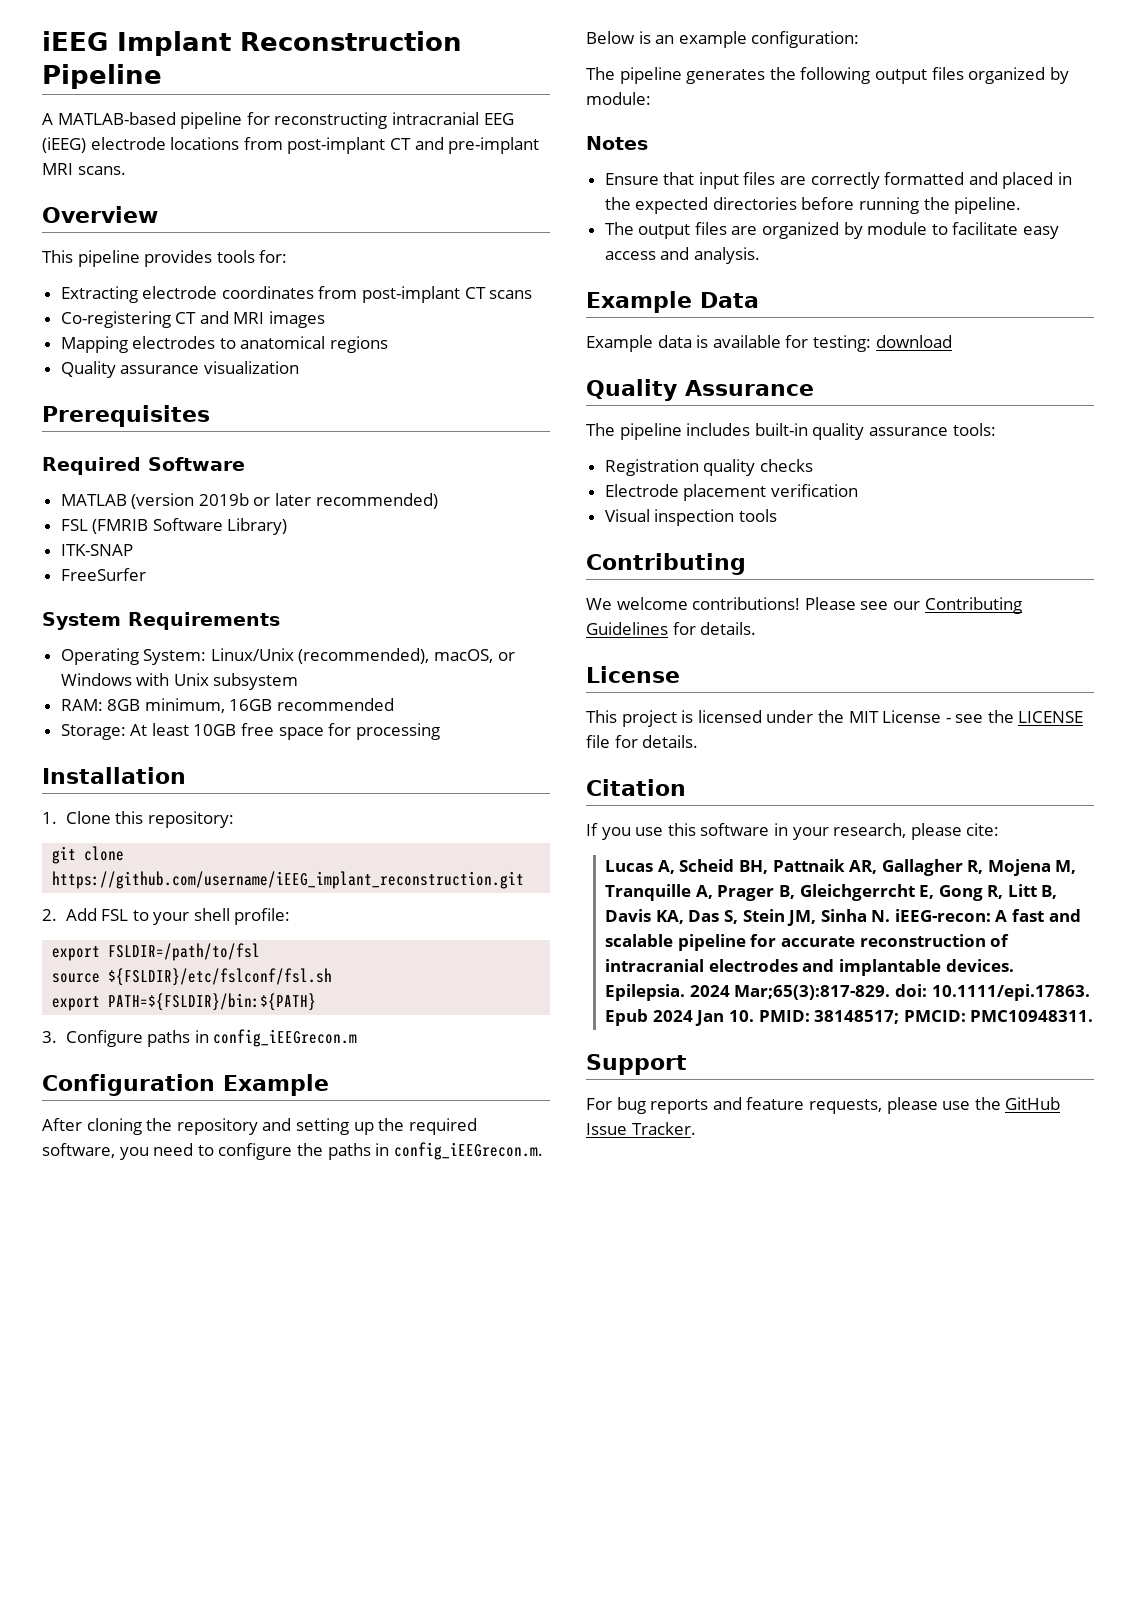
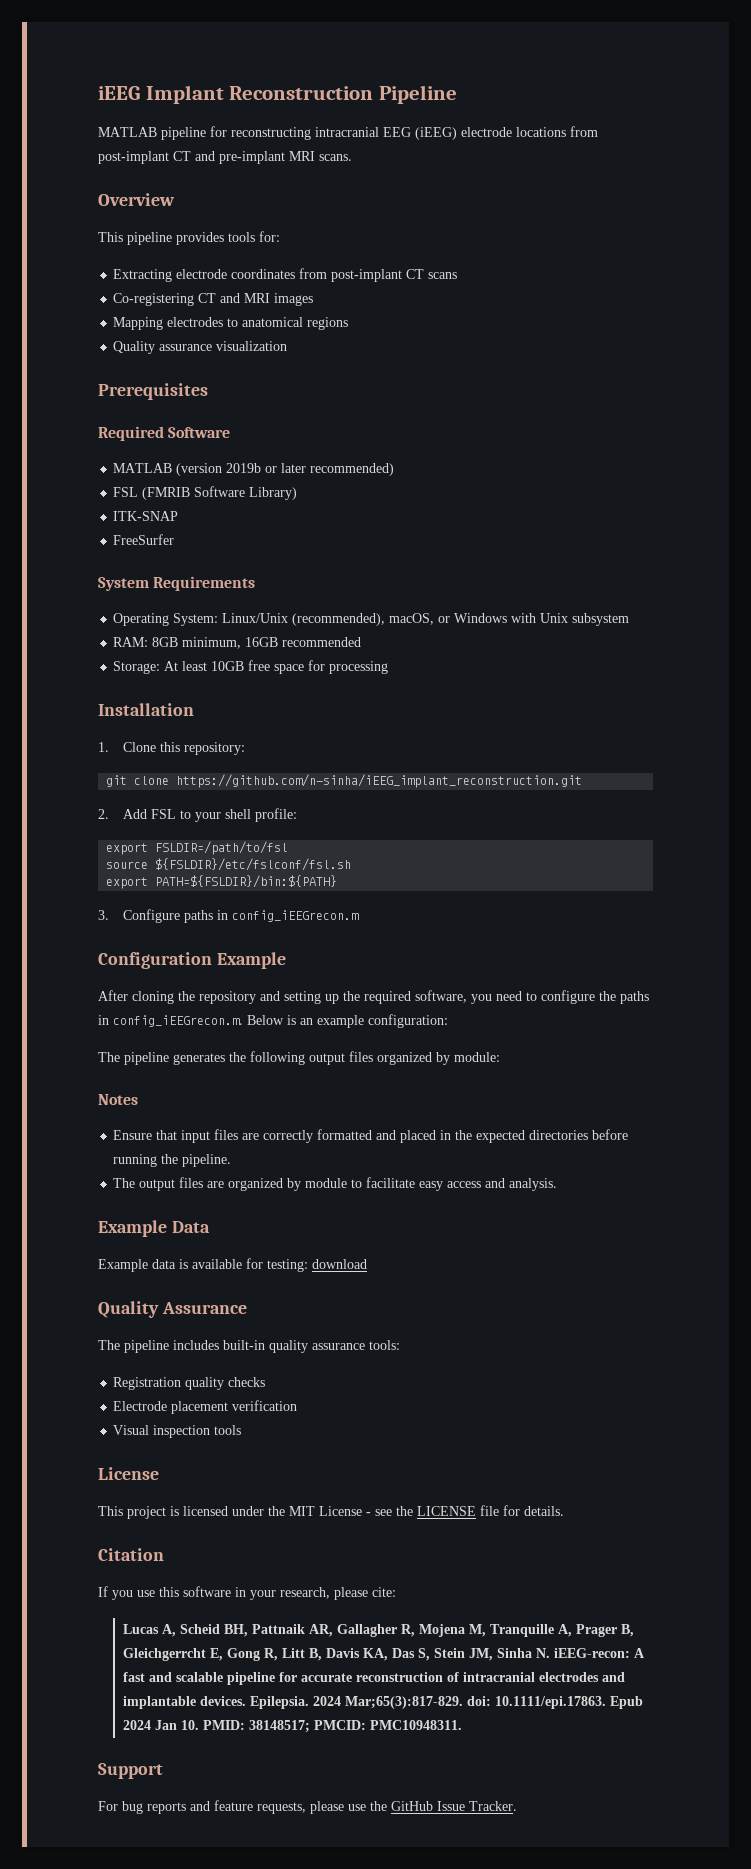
[42,112,176,125] A MATLAB-based -> [98,127,157,137] MATLAB
[52,871,525,889] https://github.com/username/iEEG_implant_reconstruction.git -> [176,774,583,788] https://github.com/n-sinha/iEEG_implant_reconstruction.git
[586,553,746,575] [586,597,1022,614] [586,622,757,635] // Contributing // We welcome contributions! Please see our Contributing Guidelines for details. -> (242, 1430) none

